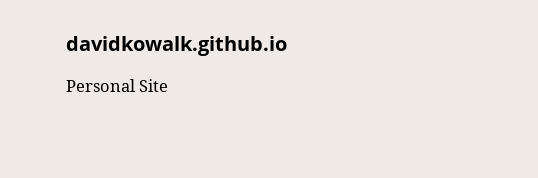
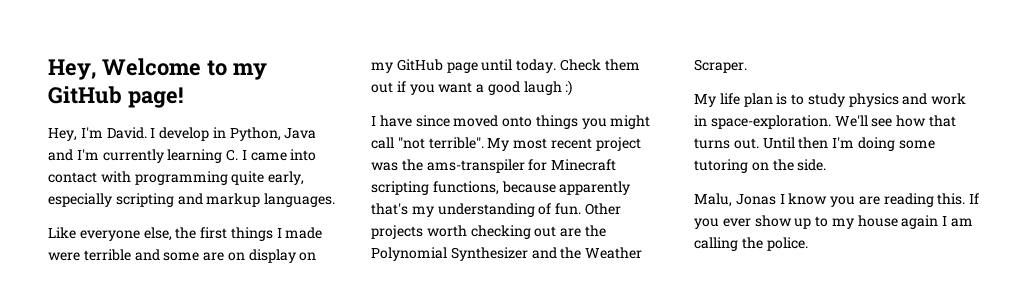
[66,36,287,56] [66,79,169,92] davidkowalk.github.io // Personal Site -> [48,58,267,80] [48,86,183,108] [48,127,317,141] [48,149,317,163] [48,171,305,185] [48,193,336,207] [48,227,323,241] [48,249,317,263] [371,59,640,73] [371,80,573,96] [371,115,651,129] [371,137,641,151] [371,159,617,173] [371,181,631,195] [371,203,621,217] [371,225,606,239] [371,247,643,261] [694,59,747,73] [694,93,967,107] [694,115,956,129] [694,137,935,151] [694,159,827,173] [694,193,980,207] [694,215,974,229] [694,237,808,251] Hey, Welcome to my GitHub page! // Hey, I'm David. I develop in Python, Java and I'm currently learning C. I came into contact with programming quite early, especially scripting and markup languages. // Like everyone else, the first things I made were terrible and some are on display on my GitHub page until today. Check them out if you want a good laugh :) // I have since moved onto things you might call "not terrible". My most recent project was the ams-transpiler for Minecraft scripting functions, because apparently that's my understanding of fun. Other projects worth checking out are the Polynomial Synthesizer and the Weather Scraper. // My life plan is to study physics and work in space-exploration. We'll see how that turns out. Until then I'm doing some tutoring on the side. // Malu, Jonas I know you are reading this. If you ever show up to my house again I am calling the police.

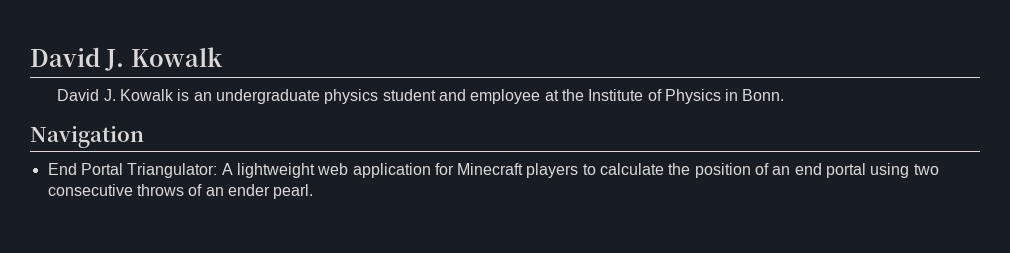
[48,58,267,80] [48,86,183,108] [48,127,317,141] [48,149,317,163] [48,171,305,185] [48,193,336,207] [48,227,323,241] [48,249,317,263] [371,59,640,73] [371,80,573,96] [371,115,651,129] [371,137,641,151] [371,159,617,173] [371,181,631,195] [371,203,621,217] [371,225,606,239] [371,247,643,261] [694,59,747,73] [694,93,967,107] [694,115,956,129] [694,137,935,151] [694,159,827,173] [694,193,980,207] [694,215,974,229] [694,237,808,251] Hey, Welcome to my GitHub page! // Hey, I'm David. I develop in Python, Java and I'm currently learning C. I came into contact with programming quite early, especially scripting and markup languages. // Like everyone else, the first things I made were terrible and some are on display on my GitHub page until today. Check them out if you want a good laugh :) // I have since moved onto things you might call "not terrible". My most recent project was the ams-transpiler for Minecraft scripting functions, because apparently that's my understanding of fun. Other projects worth checking out are the Polynomial Synthesizer and the Weather Scraper. // My life plan is to study physics and work in space-exploration. We'll see how that turns out. Until then I'm doing some tutoring on the side. // Malu, Jonas I know you are reading this. If you ever show up to my house again I am calling the police. -> [30,47,223,71] [57,89,785,104] [30,126,144,148] [47,163,939,178] [47,184,314,199] David J. Kowalk // David J. Kowalk is an undergraduate physics student and employee at the Institute of Physics in Bonn. // Navigation // End Portal Triangulator: A lightweight web application for Minecraft players to calculate the position of an end portal using two consecutive throws of an ender pearl.

